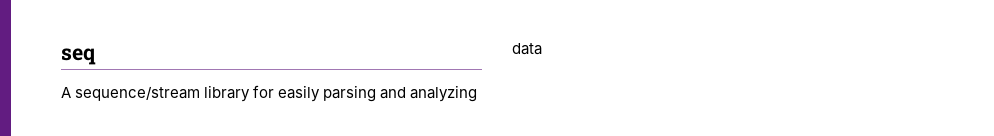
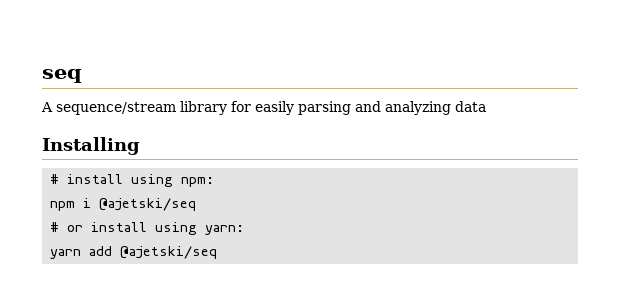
(542, 49) none -> [42,137,140,155] [50,174,215,187] [50,198,197,211] [50,222,245,235] [50,246,218,259] // Installing // # install using npm: // npm i @ajetski/seq // # or install using yarn: // yarn add @ajetski/seq

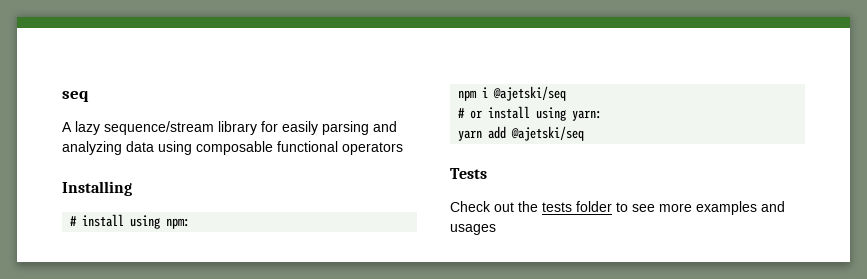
(53, 107) none -> [75,121,100,135] lazy
(486, 106) none -> [158,141,403,155] using composable functional operators
(218, 252) none -> [450,168,487,179] [450,201,785,215] [450,224,496,235] // Tests // Check out the tests folder to see more examples and usages

